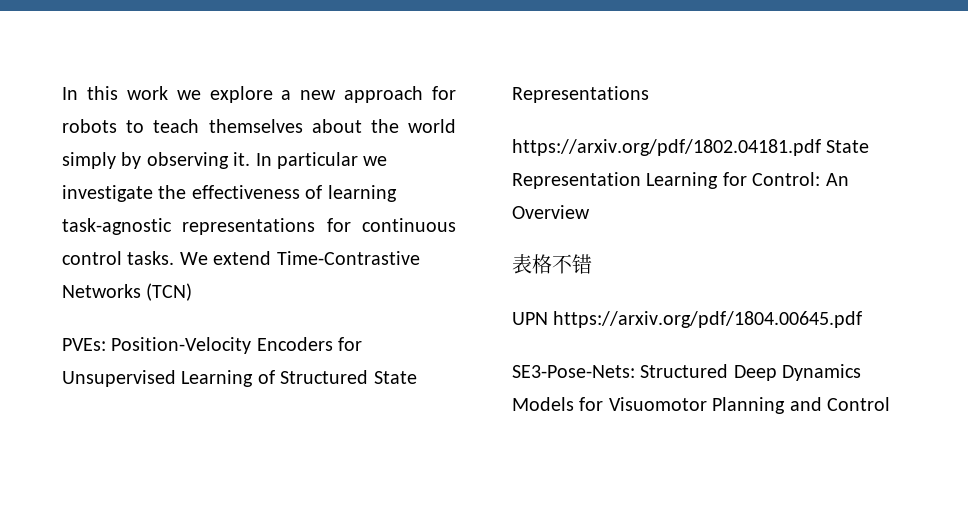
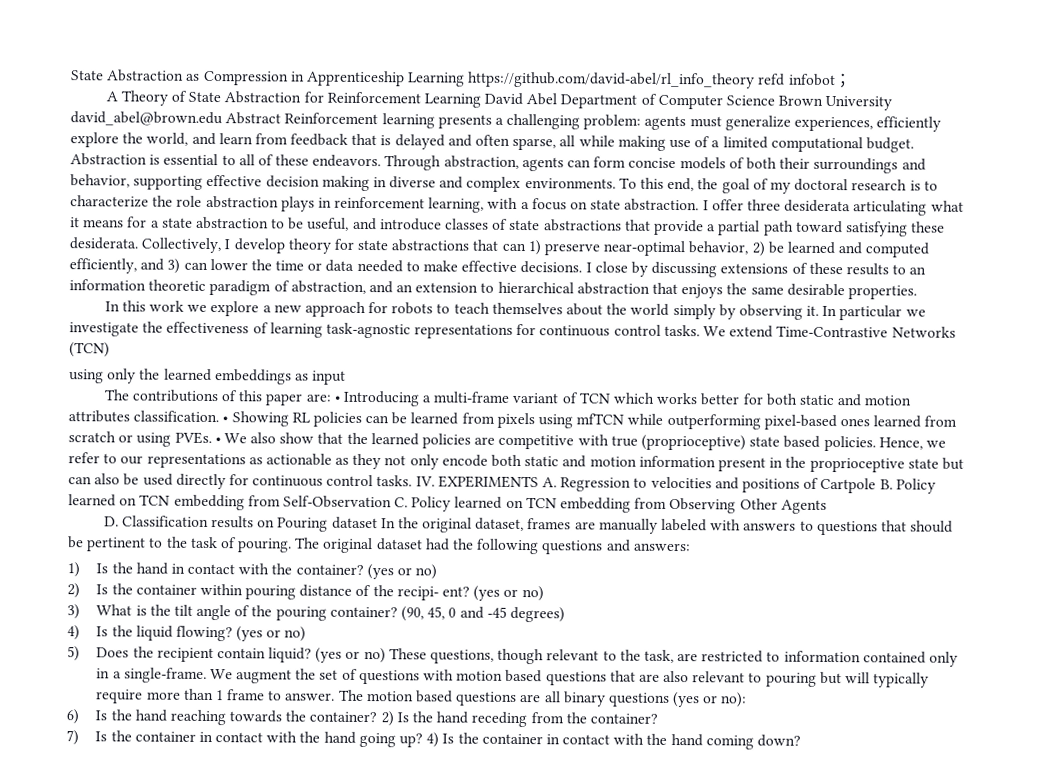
(62, 93) none -> [71,69,852,89] [105,90,893,111] [70,111,942,132] [70,132,914,153] [70,153,926,174] [70,174,938,194] [70,195,964,216] [70,216,946,237] [69,237,930,258] [69,258,927,278] [69,279,917,300] State Abstraction as Compression in Apprenticeship Learning https://github.com/david-abel/rl_info_theory refd infobot； // A Theory of State Abstraction for Reinforcement Learning David Abel Department of Computer Science Brown University david_abel@brown.edu Abstract Reinforcement learning presents a challenging problem: agents must generalize experiences, efficiently explore the world, and learn from feedback that is delayed and often sparse, all while making use of a limited computational budget. Abstraction is essential to all of these endeavors. Through abstraction, agents can form concise models of both their surroundings and behavior, supporting effective decision making in diverse and complex environments. To this end, the goal of my doctoral research is to characterize the role abstraction plays in reinforcement learning, with a focus on state abstraction. I offer three desiderata articulating what it means for a state abstraction to be useful, and introduce classes of state abstractions that provide a partial path toward satisfying these desiderata. Collectively, I develop theory for state abstractions that can 1) preserve near-optimal behavior, 2) be learned and computed efficiently, and 3) can lower the time or data needed to make effective decisions. I close by discussing extensions of these results to an information theoretic paradigm of abstraction, and an extension to hierarchical abstraction that enjoys the same desirable properties. //
[62,337,363,354] [62,370,417,387] [512,86,649,103] [512,139,870,156] [512,172,849,189] [512,205,590,219] [512,254,592,274] [512,311,863,328] [512,364,862,381] [512,397,890,414] PVEs: Position-Velocity Encoders for Unsupervised Learning of Structured State Representations // https://arxiv.org/pdf/1802.04181.pdf State Representation Learning for Control: An Overview // 表格不错 // UPN https://arxiv.org/pdf/1804.00645.pdf // SE3-Pose-Nets: Structured Deep Dynamics Models for Visuomotor Planning and Control -> [69,368,347,385] [103,389,912,407] [68,410,958,431] [68,431,946,452] [68,452,964,473] [68,473,936,494] [68,494,827,514] [103,515,954,536] [67,536,691,555] [67,562,438,580] [67,583,544,602] [67,604,565,623] [67,625,307,642] [67,646,959,667] [96,667,930,688] [95,688,748,708] [66,709,658,728] [66,730,802,750] using only the learned embeddings as input // The contributions of this paper are: • Introducing a multi-frame variant of TCN which works better for both static and motion attributes classification. • Showing RL policies can be learned from pixels using mfTCN while outperforming pixel-based ones learned from scratch or using PVEs. • We also show that the learned policies are competitive with true (proprioceptive) state based policies. Hence, we refer to our representations as actionable as they not only encode both static and motion information present in the proprioceptive state but can also be used directly for continuous control tasks. IV. EXPERIMENTS A. Regression to velocities and positions of Cartpole B. Policy learned on TCN embedding from Self-Observation C. Policy learned on TCN embedding from Observing Other Agents // D. Classification results on Pouring dataset In the original dataset, frames are manually labeled with answers to questions that should be pertinent to the task of pouring. The original dataset had the following questions and answers: // 1) Is the hand in contact with the container? (yes or no) // 2) Is the container within pouring distance of the recipi- ent? (yes or no) // 3) What is the tilt angle of the pouring container? (90, 45, 0 and -45 degrees) // 4) Is the liquid flowing? (yes or no) // 5) Does the recipient contain liquid? (yes or no) These questions, though relevant to the task, are restricted to information contained only in a single-frame. We augment the set of questions with motion based questions that are also relevant to pouring but will typically require more than 1 frame to answer. The motion based questions are all binary questions (yes or no): // 6) Is the hand reaching towards the container? 2) Is the hand receding from the container? // 7) Is the container in contact with the hand going up? 4) Is the container in contact with the hand coming down?

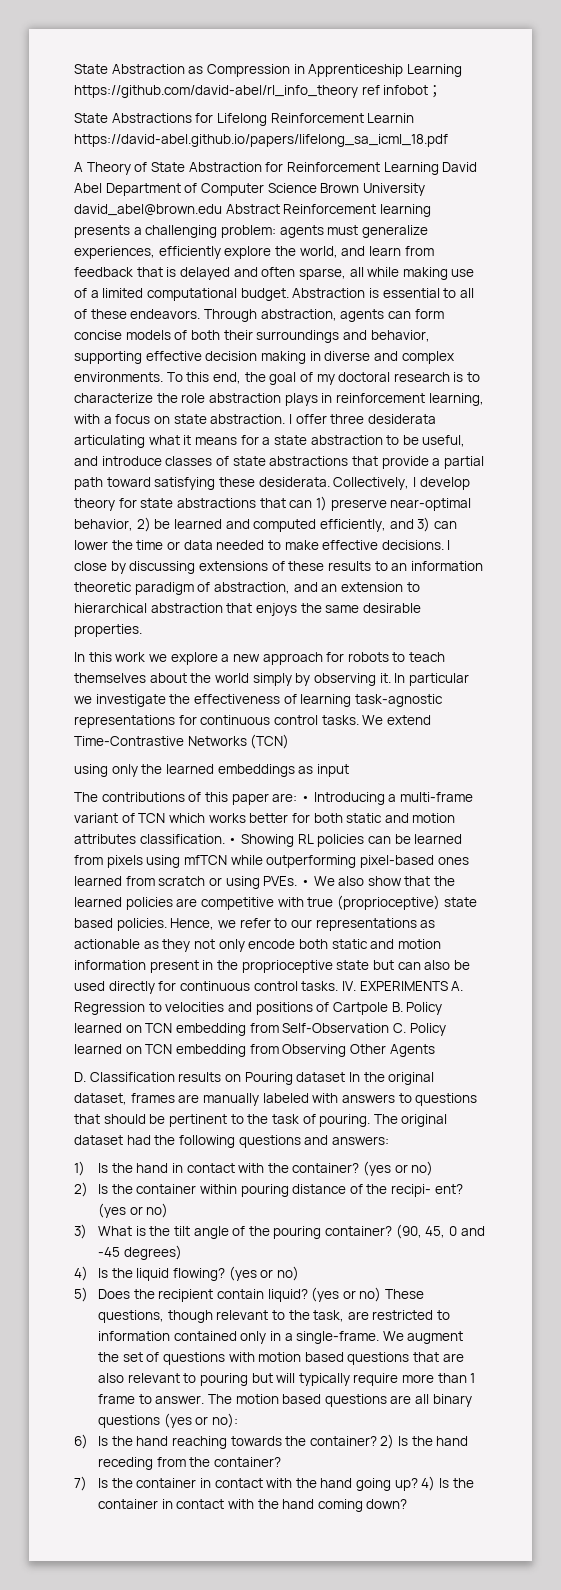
[757,73,786,86] refd -> [361,85,380,95] ref
(852, 81) none -> [74,113,415,126] [74,134,448,147] // State Abstractions for Lifelong Reinforcement Learnin https://david-abel.github.io/papers/lifelong_sa_icml_18.pdf

